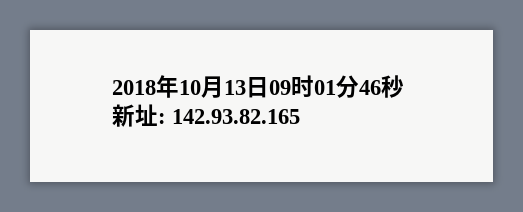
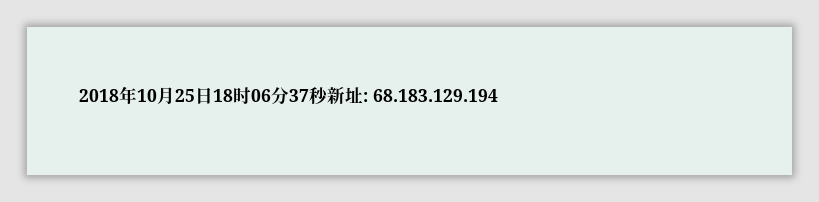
[224,75,381,98] 13日09时01分46 -> [175,87,309,105] 25日18时06分37
[172,109,301,124] 142.93.82.165 -> [373,89,498,102] 68.183.129.194

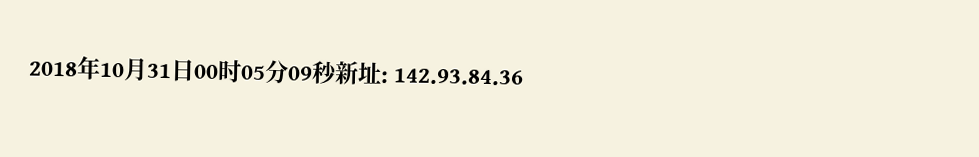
[175,87,309,105] 25日18时06分37 -> [146,58,313,85] 31日00时05分09
[373,89,498,102] 68.183.129.194 -> [393,68,525,86] 142.93.84.36

